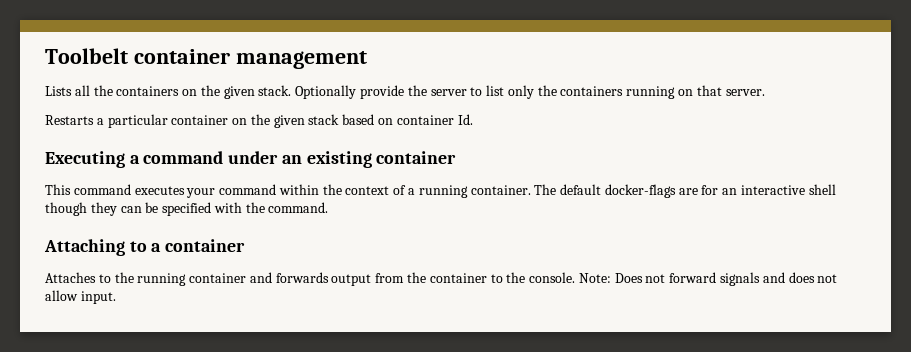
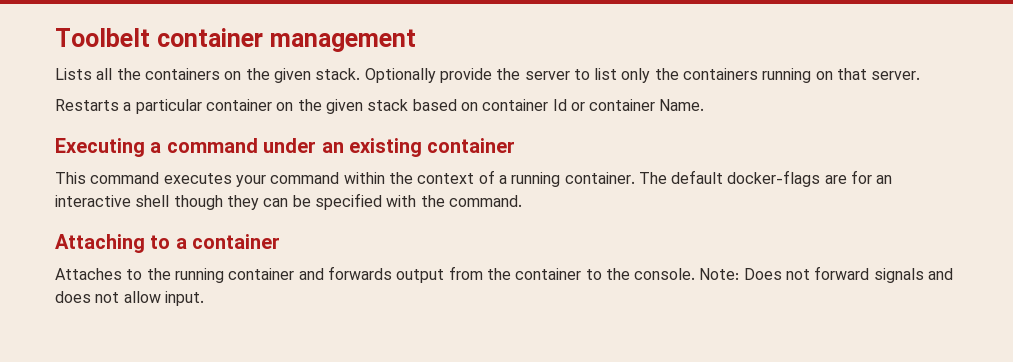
[457,114,473,125] Id. -> [552,99,705,111] Id or container Name.

